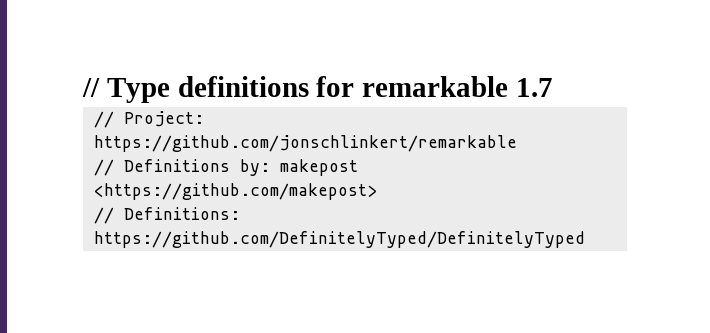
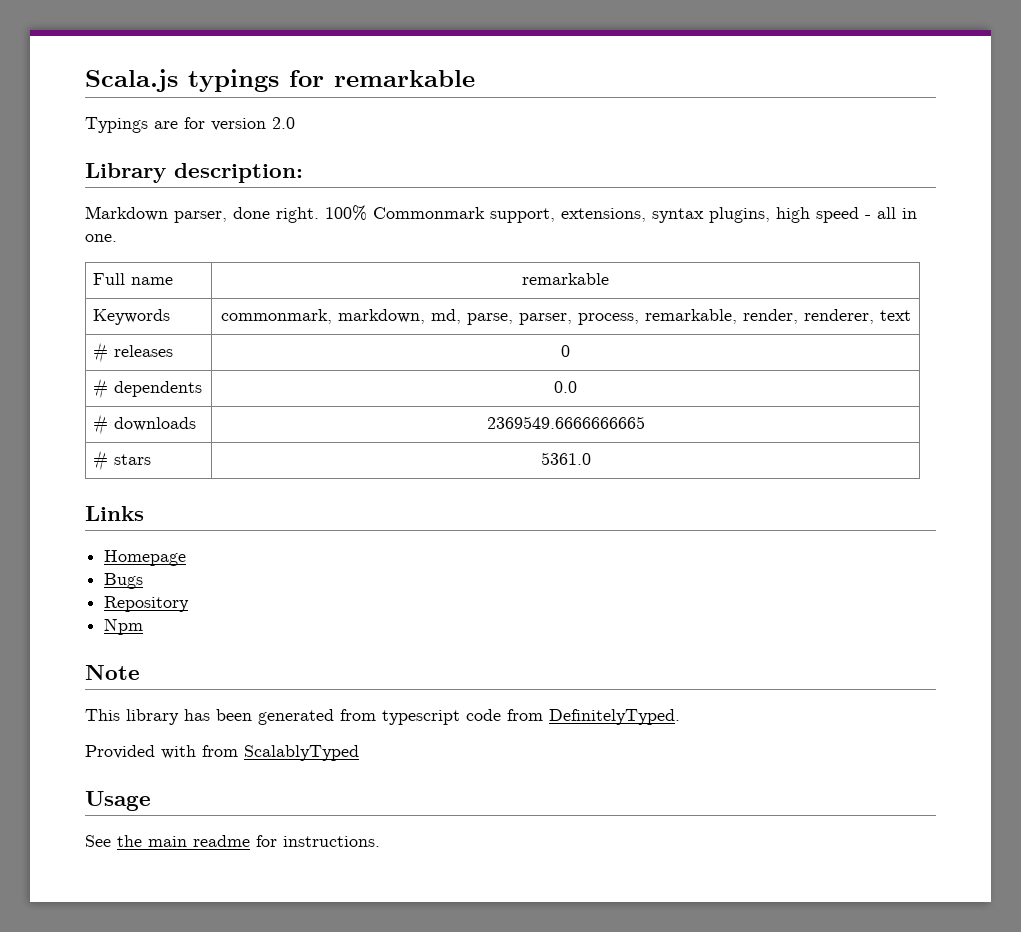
[82,76,309,103] // Type definitions -> [85,69,279,92] Scala.js typings
[516,78,554,97] [94,111,205,128] [94,135,518,152] [94,159,359,176] [94,183,378,200] [94,207,241,224] [94,231,586,248] 1.7 // // Project: https://github.com/jonschlinkert/remarkable // // Definitions by: makepost <https://github.com/makepost> // // Definitions: https://github.com/DefinitelyTyped/DefinitelyTyped -> [85,117,295,133] [85,163,303,183] [85,205,917,223] [85,234,117,242] [92,273,173,285] [522,273,609,285] [92,309,170,325] [220,309,911,325] [92,342,173,363] [561,345,570,357] [92,378,202,399] [554,381,577,393] [92,414,196,435] [486,416,645,429] [92,450,151,471] [540,452,591,465] [85,506,144,521] [104,550,187,566] [104,573,144,589] [104,596,190,612] [104,618,144,635] [85,665,140,680] [85,709,680,725] [85,745,359,761] [85,791,151,811] [85,835,380,847] // Typings are for version 2.0 // Library description: // Markdown parser, done right. 100% Commonmark support, extensions, syntax plugins, high speed - all in one. // Full name | remarkable // Keywords | commonmark, markdown, md, parse, parser, process, remarkable, render, renderer, text // # releases | 0 // # dependents | 0.0 // # downloads | 2369549.6666666665 // # stars | 5361.0 // Links // Homepage // Bugs // Repository // Npm // Note // This library has been generated from typescript code from DefinitelyTyped. // Provided with from ScalablyTyped // Usage // See the main readme for instructions.

